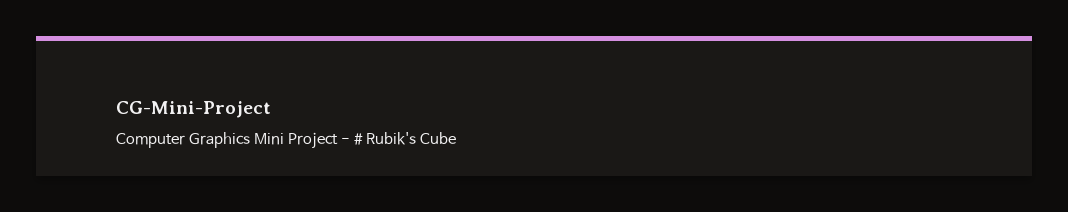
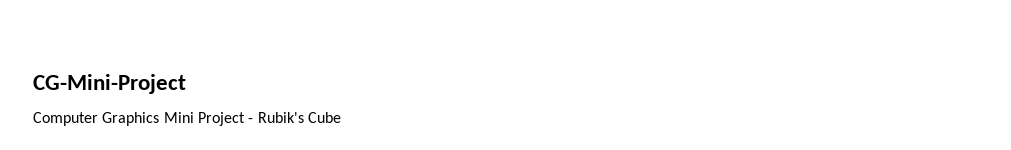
[353,133,363,145] # -> (254, 120) none

